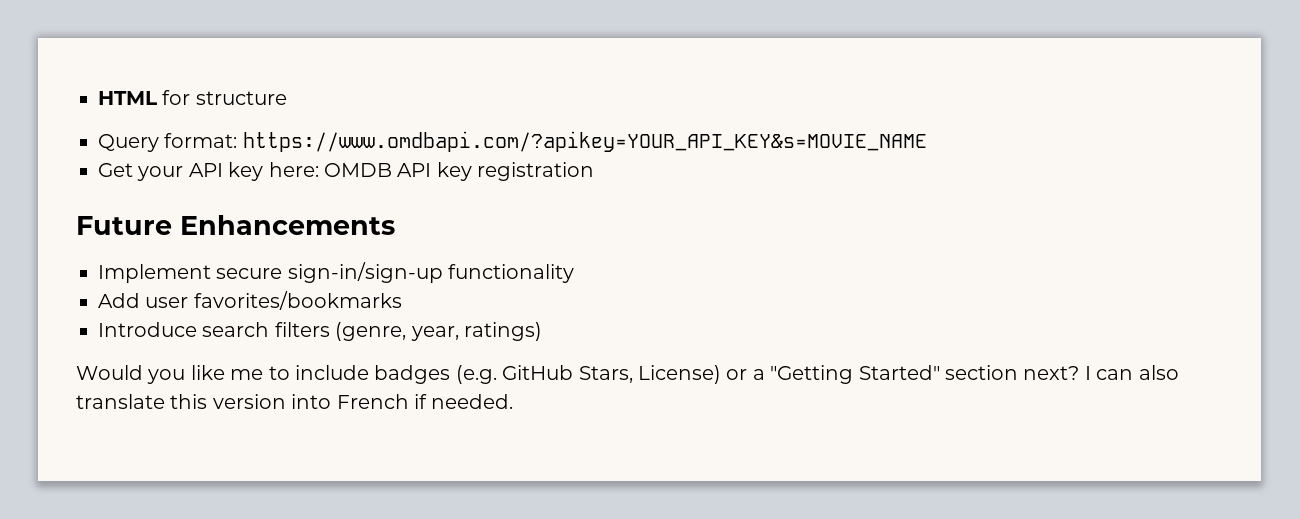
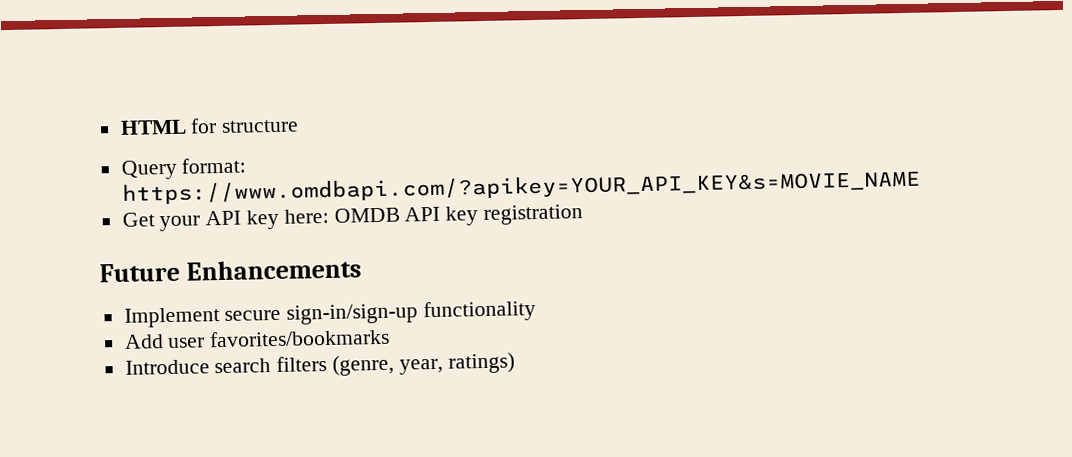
[76,365,1179,384] [76,394,514,409] // Would you like me to include badges (e.g. GitHub Stars, License) or a "Getting Started" section next? I can also translate this version into French if needed. -> (515, 363) none

